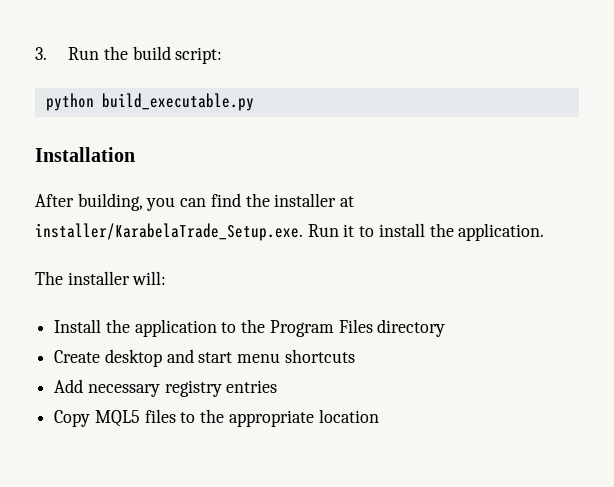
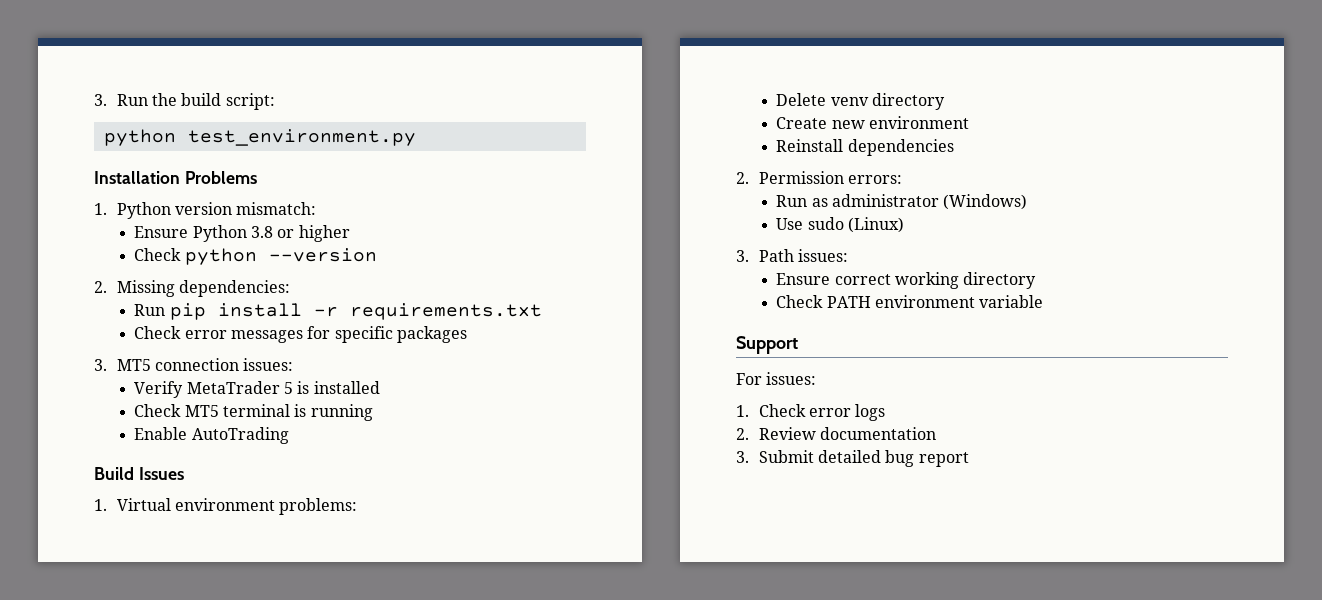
[101,93,254,111] build_executable.py -> [187,129,416,146] test_environment.py
[35,193,355,211] [35,223,545,241] [35,271,167,285] [54,319,446,337] [54,349,355,367] [54,379,278,397] [54,409,379,427] // After building, you can find the installer at installer/KarabelaTrade_Setup.exe. Run it to install the application. // The installer will: // Install the application to the Program Files directory // Create desktop and start menu shortcuts // Add necessary registry entries // Copy MQL5 files to the appropriate location -> [184,171,257,184] [94,202,317,219] [134,225,350,242] [134,248,377,265] [94,280,291,297] [134,303,542,320] [134,326,468,343] [94,358,294,371] [134,381,380,398] [134,404,373,421] [134,427,289,444] [94,467,184,480] [94,498,358,515] [776,93,946,110] [776,116,970,129] [776,139,954,156] [736,171,903,184] [776,194,1028,210] [776,217,905,233] [736,249,849,262] [776,272,1037,289] [776,295,1044,308] [736,336,798,354] [736,372,817,385] [736,404,886,421] [736,427,937,440] [736,450,969,467] Problems // 1. Python version mismatch: // Ensure Python 3.8 or higher // Check python --version // 2. Missing dependencies: // Run pip install -r requirements.txt // Check error messages for specific packages // 3. MT5 connection issues: // Verify MetaTrader 5 is installed // Check MT5 terminal is running // Enable AutoTrading // Build Issues // 1. Virtual environment problems: // Delete venv directory // Create new environment // Reinstall dependencies // 2. Permission errors: // Run as administrator (Windows) // Use sudo (Linux) // 3. Path issues: // Ensure correct working directory // Check PATH environment variable // Support // For issues: // 1. Check error logs // 2. Review documentation // 3. Submit detailed bug report

